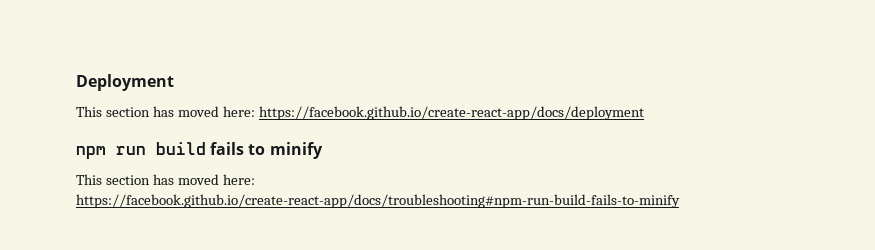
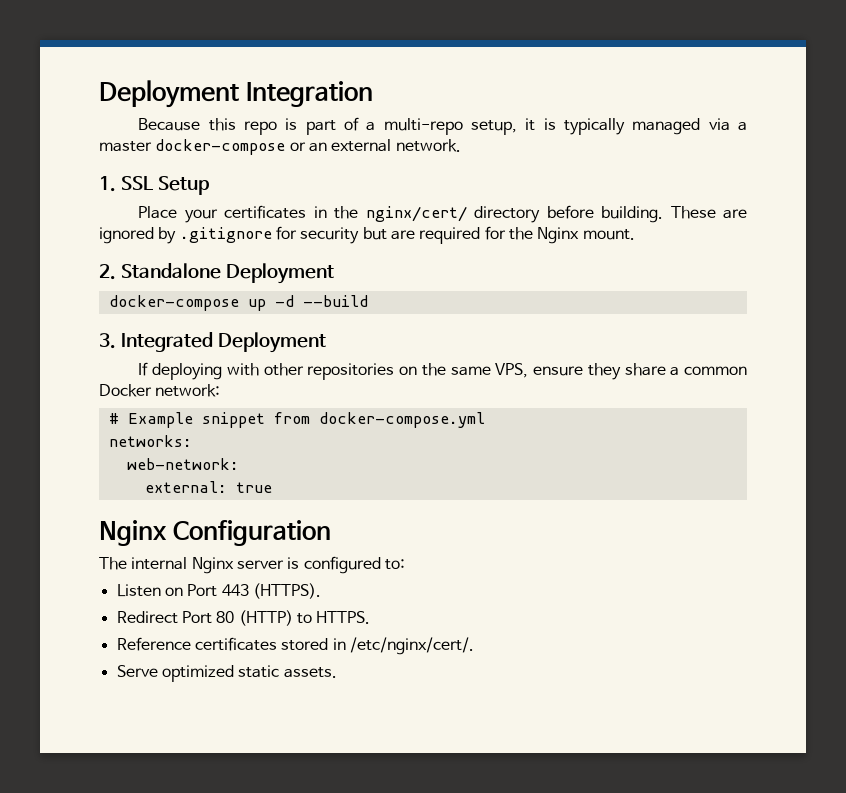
[76,74,174,91] [76,106,644,120] [76,142,323,159] [76,174,255,185] [76,194,680,208] Deployment // This section has moved here: https://facebook.github.io/create-react-app/docs/deployment // npm run build fails to minify // This section has moved here: https://facebook.github.io/create-react-app/docs/troubleshooting#npm-run-build-fails-to-minify -> [99,80,373,108] [138,117,748,135] [99,139,461,155] [99,176,209,195] [138,205,747,223] [99,226,635,244] [99,263,334,284] [108,295,368,311] [99,332,326,353] [138,362,747,380] [99,384,221,397] [108,412,485,428] [108,435,192,447] [126,458,239,470] [144,481,272,493] [99,520,331,546] [99,556,405,574] [116,583,321,599] [116,610,371,626] [116,637,474,655] [116,665,337,682] Deployment Integration // Because this repo is part of a multi-repo setup, it is typically managed via a master docker-compose or an external network. // 1. SSL Setup // Place your certificates in the nginx/cert/ directory before building. These are ignored by .gitignore for security but are required for the Nginx mount. // 2. Standalone Deployment // docker-compose up -d --build // 3. Integrated Deployment // If deploying with other repositories on the same VPS, ensure they share a common Docker network: // # Example snippet from docker-compose.yml // networks: // web-network: // external: true // Nginx Configuration // The internal Nginx server is configured to: // Listen on Port 443 (HTTPS). // Redirect Port 80 (HTTP) to HTTPS. // Reference certificates stored in /etc/nginx/cert/. // Serve optimized static assets.

